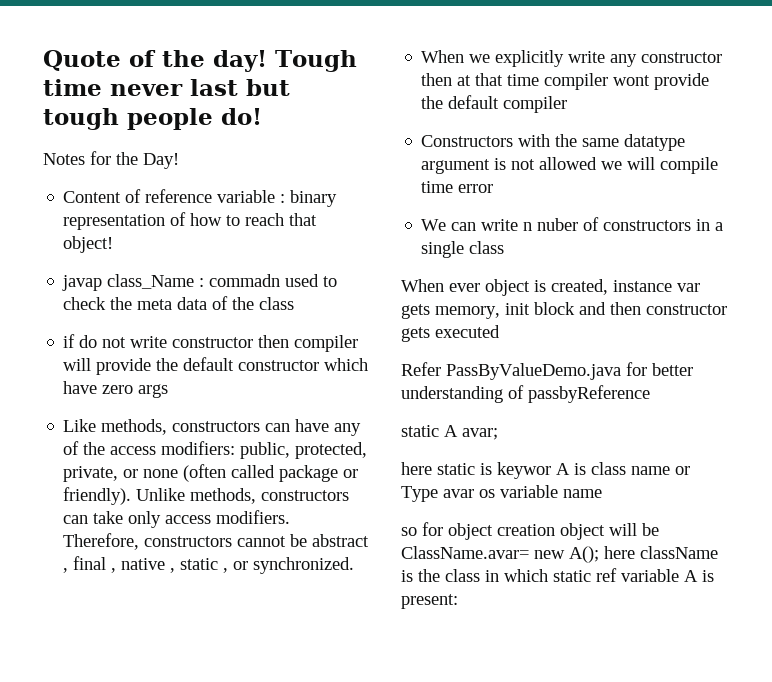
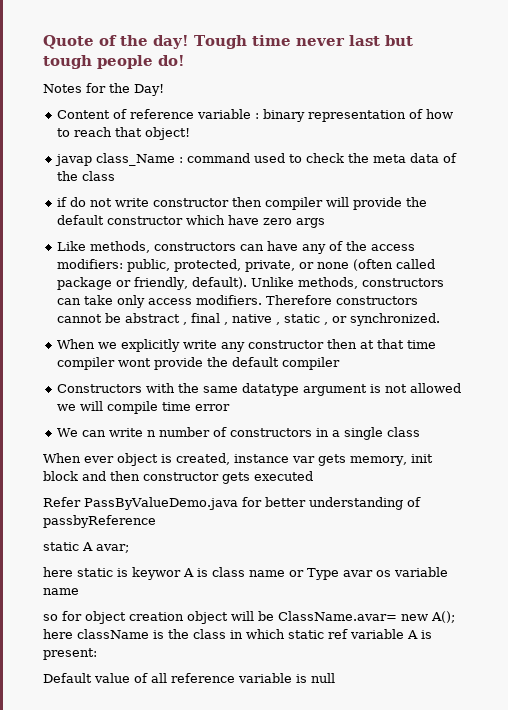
[209,274,281,287] commadn -> [187,153,251,163] command
[63,487,132,505] friendly). -> [134,277,248,290] friendly, default).
[63,533,140,550] Therefore, -> [266,295,333,305] Therefore
[537,218,579,231] nuber -> [159,427,211,437] number
(458, 601) none -> [43,673,335,683] // Default value of all reference variable is null

